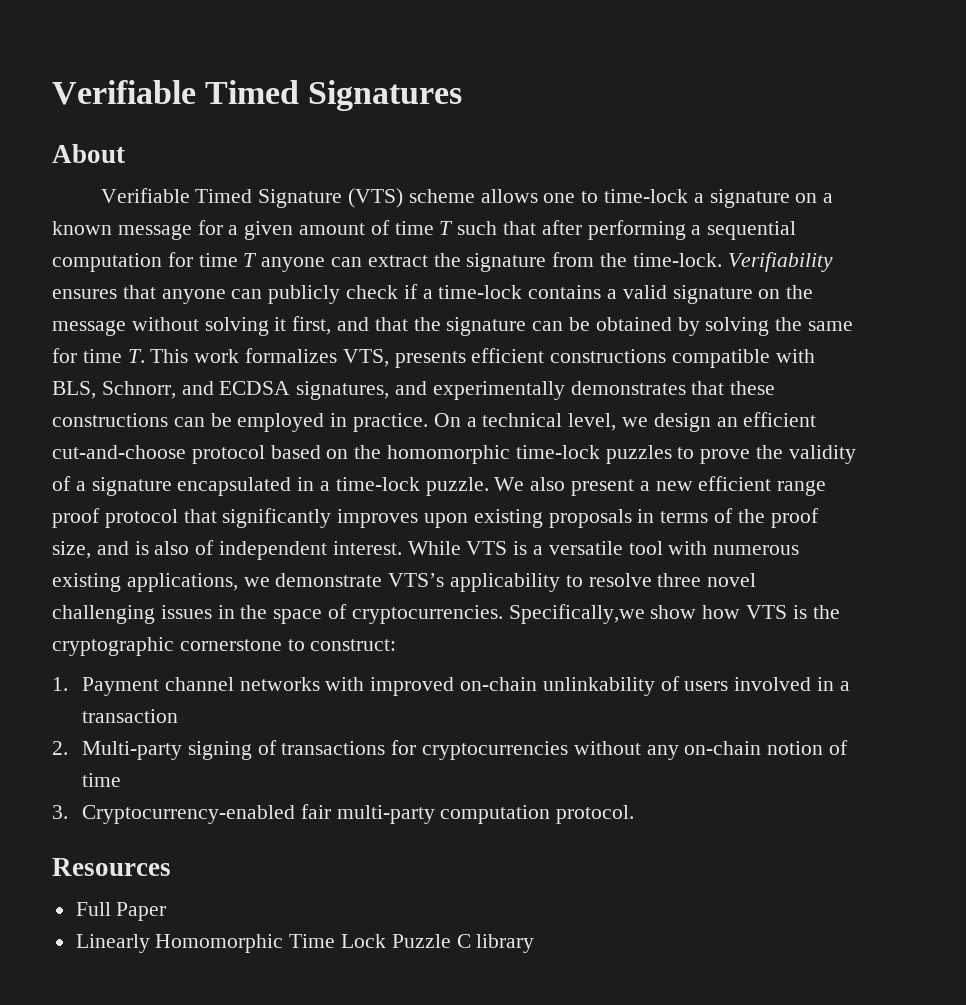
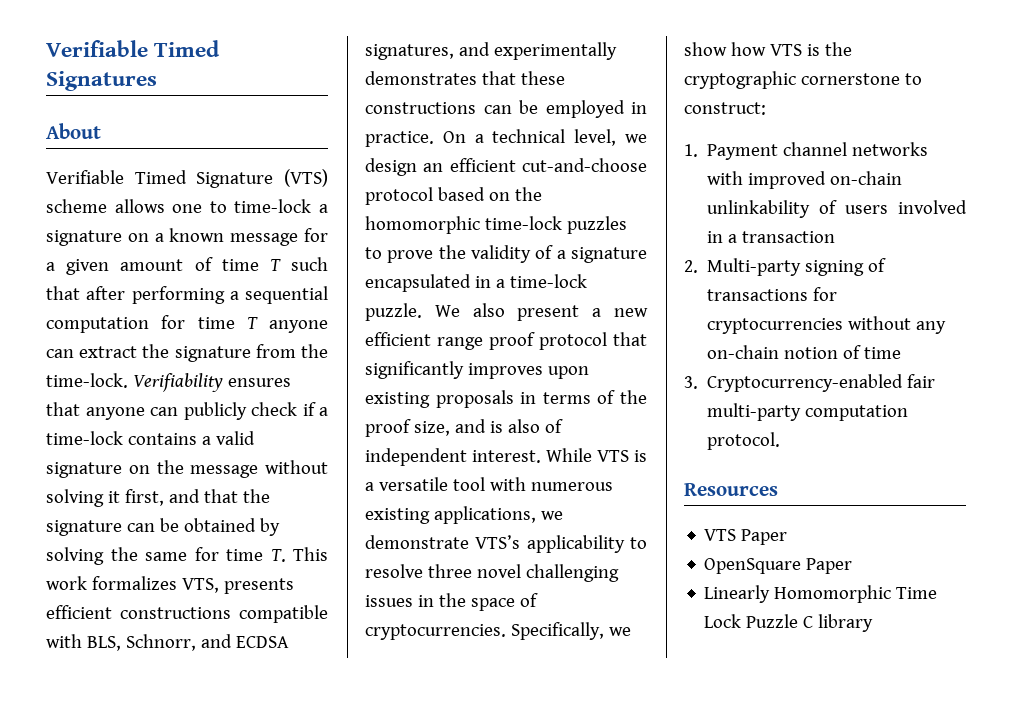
[508,604,645,624] Specifically,we -> [510,622,631,640] Specifically, we
[75,902,111,916] Full -> [704,529,788,545] [704,558,802,574] VTS Paper // OpenSquare

